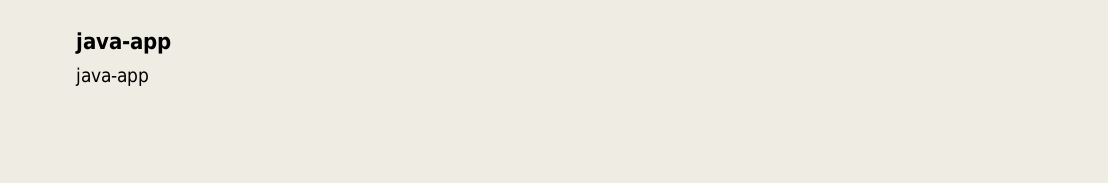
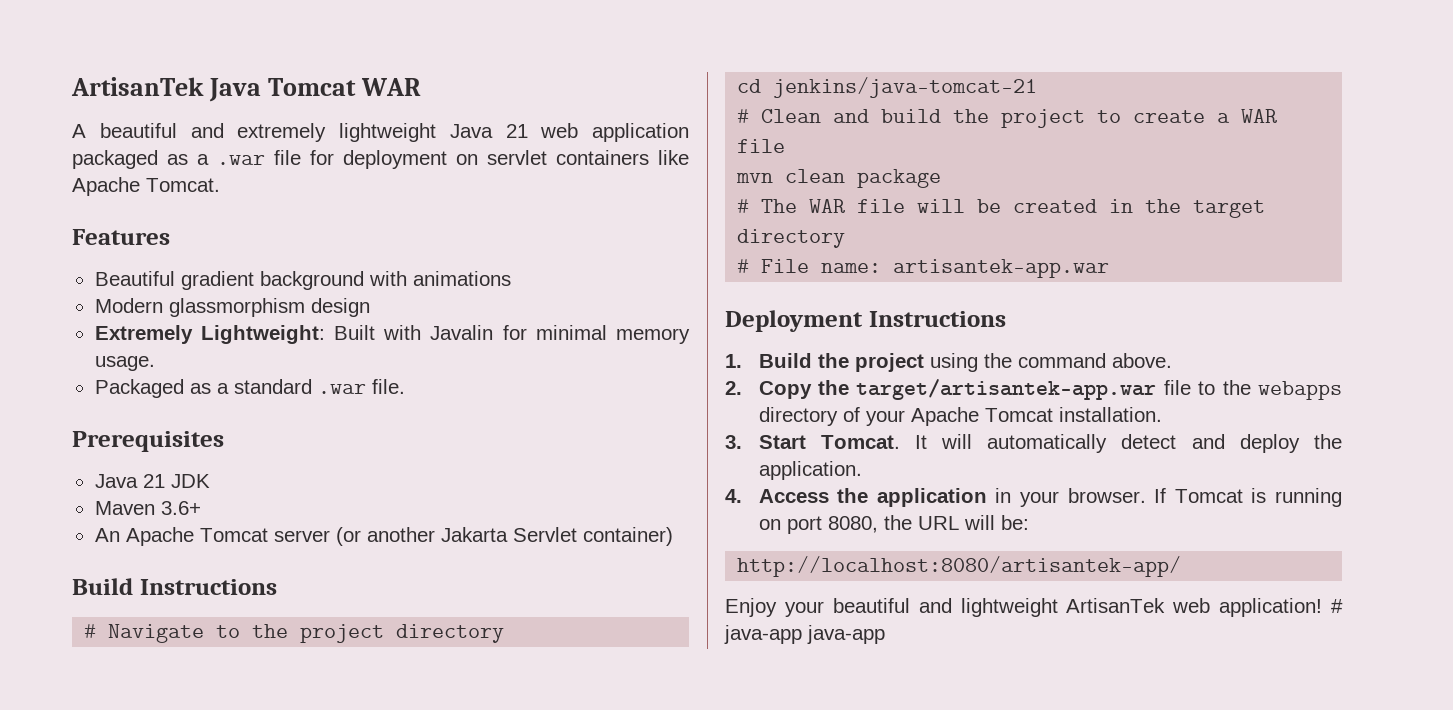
[75,32,171,54] java-app // -> [71,77,422,102] [72,123,689,142] [72,150,689,169] [72,177,220,196] [72,229,170,245] [94,271,511,290] [94,298,370,317] [94,325,691,344] [94,356,155,371] [94,379,405,398] [72,431,224,452] [94,474,210,488] [94,501,201,515] [94,527,673,546] [72,578,277,595] [84,624,505,643] [737,77,1038,98] [737,109,1278,128] [737,139,786,153] [736,169,942,188] [737,199,1266,218] [737,229,846,248] [737,259,1110,278] [725,310,1006,332] [725,353,1172,372] [725,379,1342,400] [758,407,1162,426] [725,434,1342,453] [758,461,862,480] [725,488,1342,507] [758,515,1029,534] [737,556,1182,577] [725,598,1343,617] [724,625,802,644] ArtisanTek Java Tomcat WAR // A beautiful and extremely lightweight Java 21 web application packaged as a .war file for deployment on servlet containers like Apache Tomcat. // Features // Beautiful gradient background with animations // Modern glassmorphism design // Extremely Lightweight: Built with Javalin for minimal memory usage. // Packaged as a standard .war file. // Prerequisites // Java 21 JDK // Maven 3.6+ // An Apache Tomcat server (or another Jakarta Servlet container) // Build Instructions // # Navigate to the project directory // cd jenkins/java-tomcat-21 // # Clean and build the project to create a WAR file // mvn clean package // # The WAR file will be created in the target directory // # File name: artisantek-app.war // Deployment Instructions // 1. Build the project using the command above. // 2. Copy the target/artisantek-app.war file to the webapps directory of your Apache Tomcat installation. // 3. Start Tomcat. It will automatically detect and deploy the application. // 4. Access the application in your browser. If Tomcat is running on port 8080, the URL will be: // http://localhost:8080/artisantek-app/ // Enjoy your beautiful and lightweight ArtisanTek web application! # java-app

